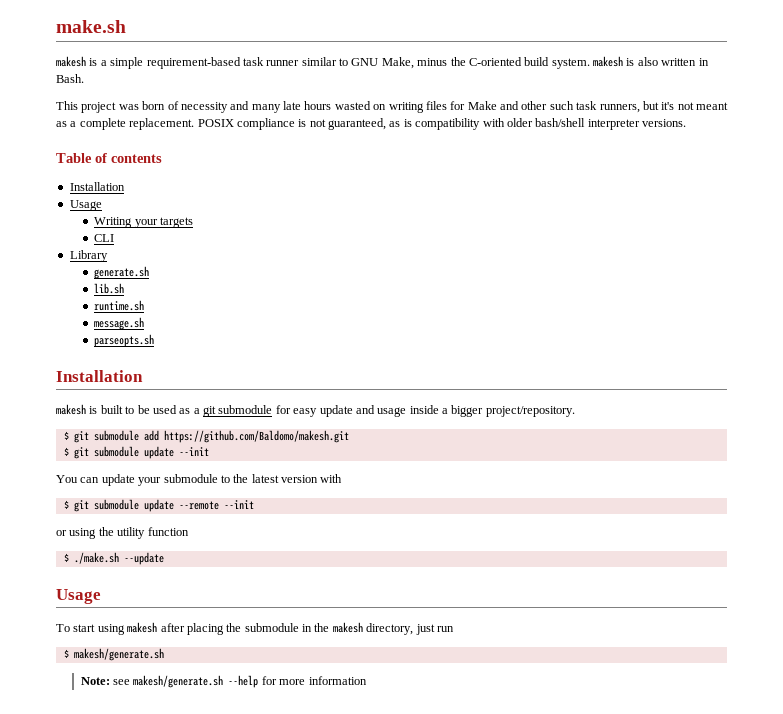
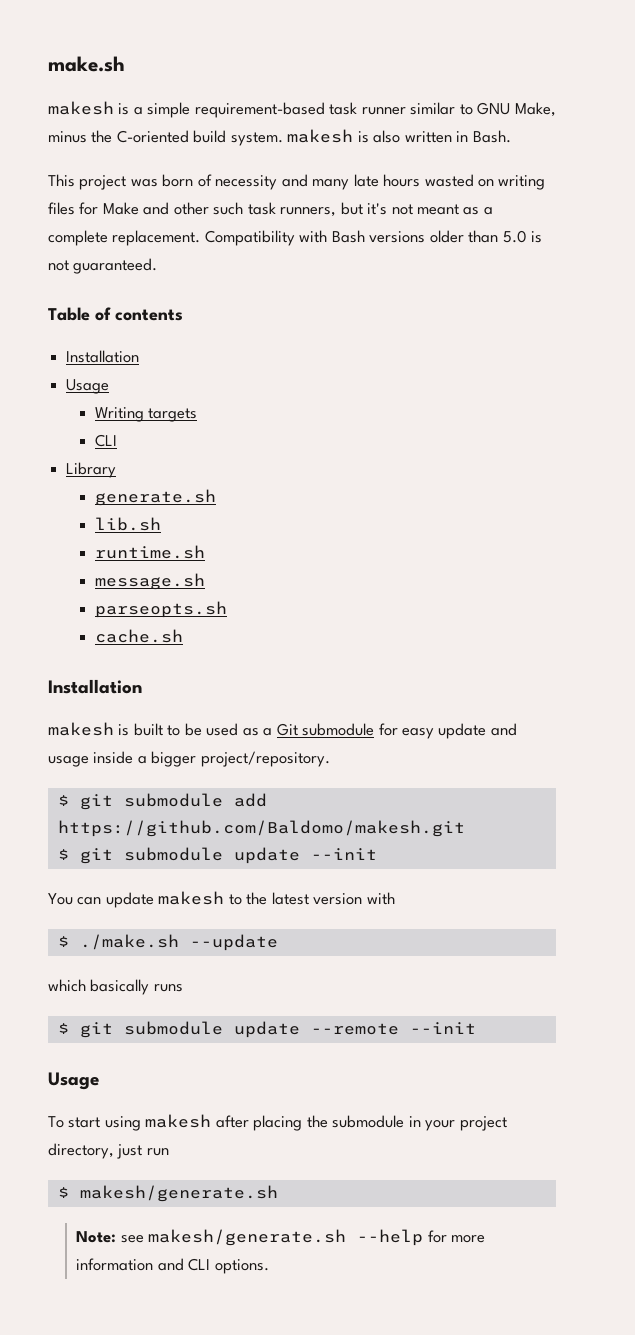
[197,118,686,130] POSIX compliance is not guaranteed, as is compatibility with older bash/shell interpreter versions. -> [204,230,543,246] [48,258,158,274] Compatibility with Bash versions older than 5.0 is not guaranteed.
[134,219,158,228] your -> (144, 414) none
(155, 340) none -> [94,629,183,643] // cache.sh
[203,406,216,417] git -> [276,723,298,736] Git
[138,474,218,486] your submodule -> [158,891,225,905] makesh
(343, 478) none -> [57,934,278,951] [48,979,183,995] // $ ./make.sh --update // which basically runs
[56,527,189,539] [63,552,164,565] // or using the utility function // $ ./make.sh --update -> (476, 1028) none
[314,622,363,633] the makesh -> [425,1116,507,1131] your project
(367, 680) none -> [157,1258,269,1274] and CLI options.

